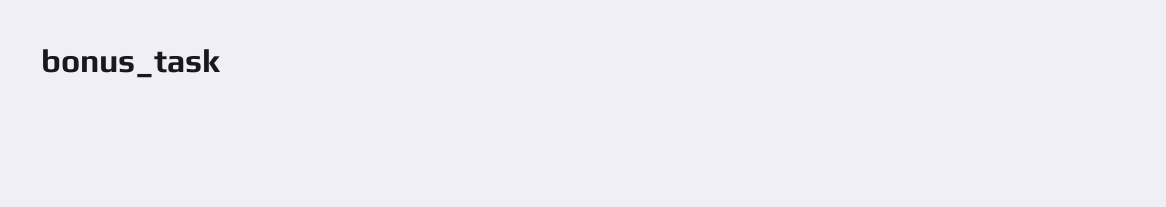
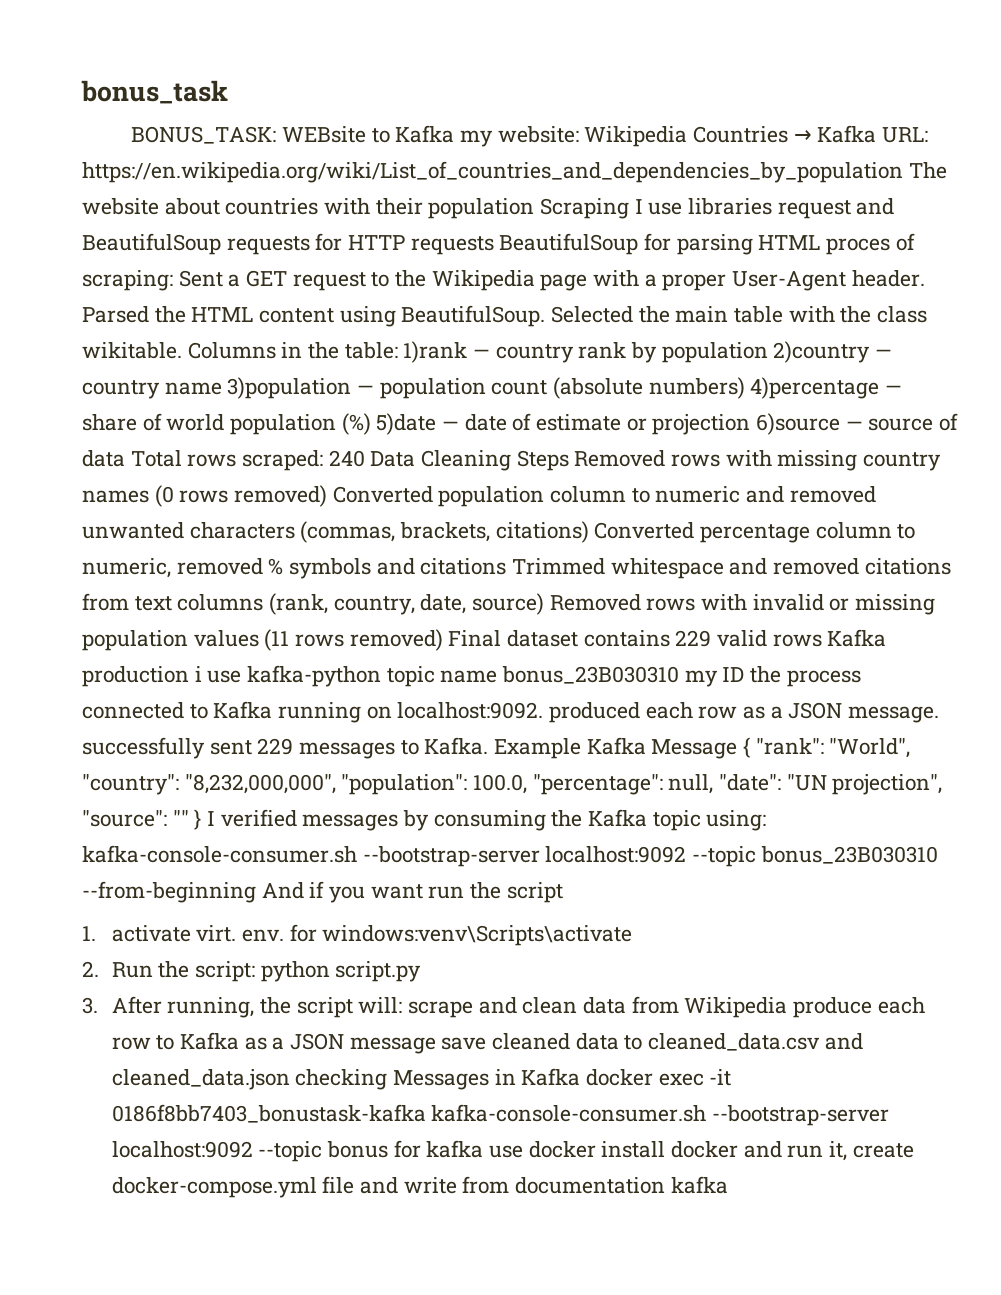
(221, 63) none -> [131,125,929,147] [82,161,947,183] [82,198,895,219] [82,233,915,255] [82,270,925,291] [82,305,928,327] [82,341,893,363] [82,377,903,399] [82,413,959,435] [82,450,942,471] [82,485,876,507] [82,521,916,543] [82,558,951,579] [82,593,936,615] [82,629,887,651] [82,665,861,687] [82,701,940,723] [82,737,911,759] [82,774,943,795] [82,809,767,831] [82,845,938,867] [82,881,563,903] [82,924,633,946] [82,961,422,982] [82,996,925,1018] [111,1032,863,1054] [111,1068,732,1090] [111,1104,890,1126] [111,1140,914,1162] [111,1176,728,1198] // BONUS_TASK: WEBsite to Kafka my website: Wikipedia Countries → Kafka URL: https://en.wikipedia.org/wiki/List_of_countries_and_dependencies_by_population The website about countries with their population Scraping I use libraries request and BeautifulSoup requests for HTTP requests BeautifulSoup for parsing HTML proces of scraping: Sent a GET request to the Wikipedia page with a proper User-Agent header. Parsed the HTML content using BeautifulSoup. Selected the main table with the class wikitable. Columns in the table: 1)rank — country rank by population 2)country — country name 3)population — population count (absolute numbers) 4)percentage — share of world population (%) 5)date — date of estimate or projection 6)source — source of data Total rows scraped: 240 Data Cleaning Steps Removed rows with missing country names (0 rows removed) Converted population column to numeric and removed unwanted characters (commas, brackets, citations) Converted percentage column to numeric, removed % symbols and citations Trimmed whitespace and removed citations from text columns (rank, country, date, source) Removed rows with invalid or missing population values (11 rows removed) Final dataset contains 229 valid rows Kafka production i use kafka-python topic name bonus_23B030310 my ID the process connected to Kafka running on localhost:9092. produced each row as a JSON message. successfully sent 229 messages to Kafka. Example Kafka Message { "rank": "World", "country": "8,232,000,000", "population": 100.0, "percentage": null, "date": "UN projection", "source": "" } I verified messages by consuming the Kafka topic using: kafka-console-consumer.sh --bootstrap-server localhost:9092 --topic bonus_23B030310 --from-beginning And if you want run the script // 1. activate virt. env. for windows:venv\Scripts\activate // 2. Run the script: python script.py // 3. After running, the script will: scrape and clean data from Wikipedia produce each row to Kafka as a JSON message save cleaned data to cleaned_data.csv and cleaned_data.json checking Messages in Kafka docker exec -it 0186f8bb7403_bonustask-kafka kafka-console-consumer.sh --bootstrap-server localhost:9092 --topic bonus for kafka use docker install docker and run it, create docker-compose.yml file and write from documentation kafka

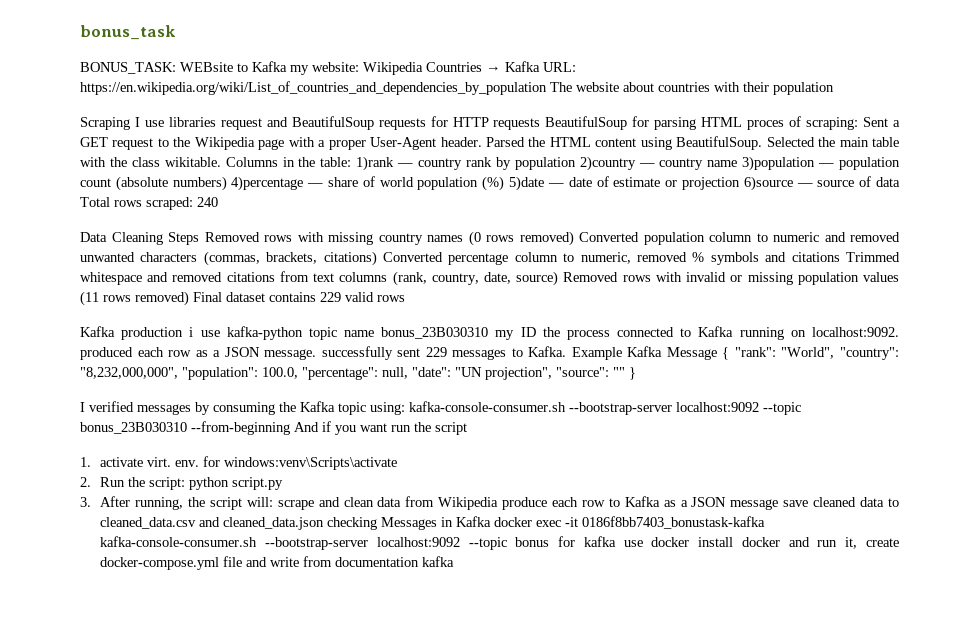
(535, 208) none -> (834, 88) //
(365, 458) none -> (218, 202) //
(822, 640) none -> (405, 298) //
(202, 819) none -> (636, 373) //

